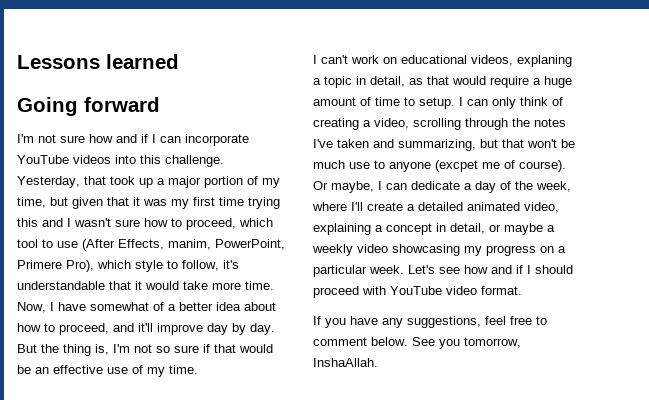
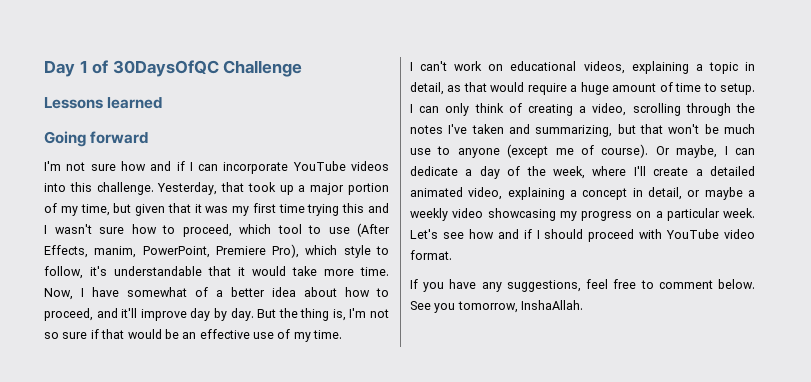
(17, 62) none -> [44,60,303,77] Day 1 of 30DaysOfQC Challenge //
[17,260,62,269] Primere -> [215,246,266,255] Premiere
[517,55,572,67] explaning -> [631,61,689,74] explaining
[435,160,478,172] (excpet -> [507,144,549,158] (except

